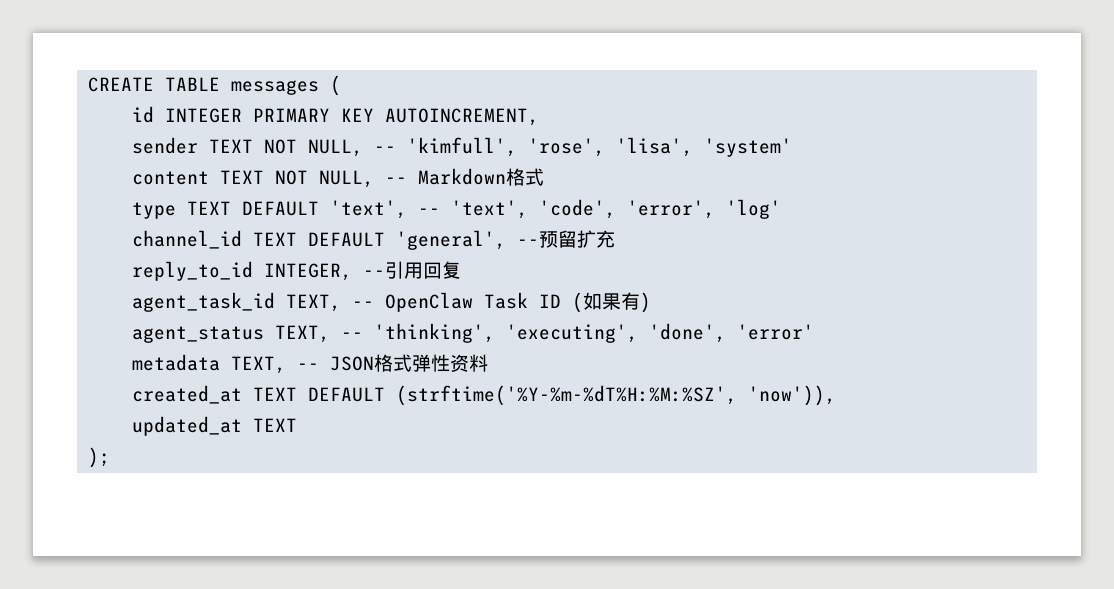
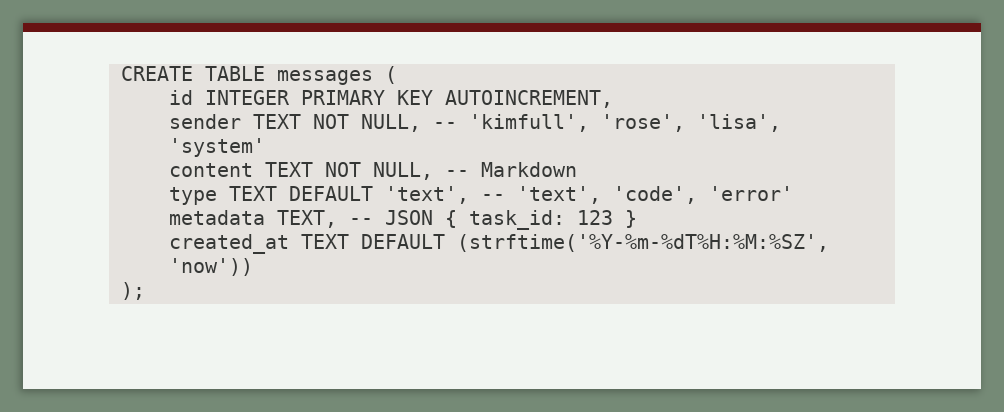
[505,168,544,186] 格式 -> (578, 169) none
[626,199,781,219] [131,230,615,250] [131,261,461,281] [131,292,651,313] [131,323,726,343] 'error', 'log' // channel_id TEXT DEFAULT 'general', --预留扩充 // reply_to_id INTEGER, --引用回复 // agent_task_id TEXT, -- OpenClaw Task ID (如果有) // agent_status TEXT, -- 'thinking', 'executing', 'done', -> (698, 195) none
[373,354,488,372] 格式弹性资料 -> [445,210,638,230] { task_id: 123 }
[747,385,836,406] [131,416,297,436] 'now')), // updated_at TEXT -> [169,258,254,276] 'now'))

